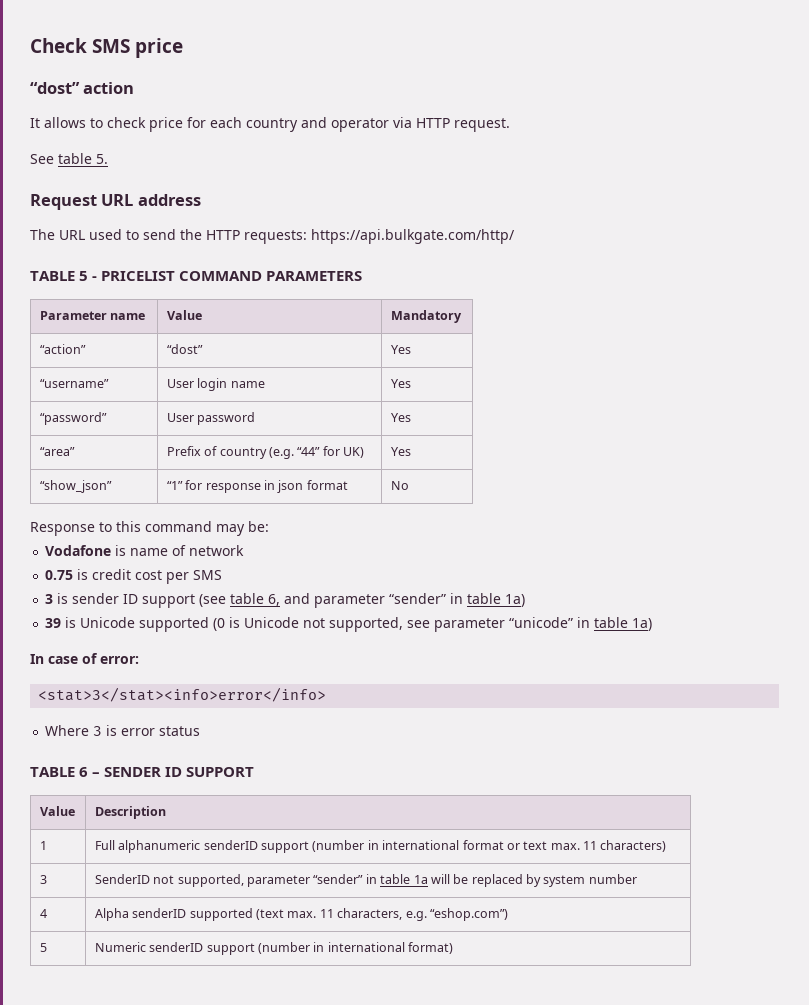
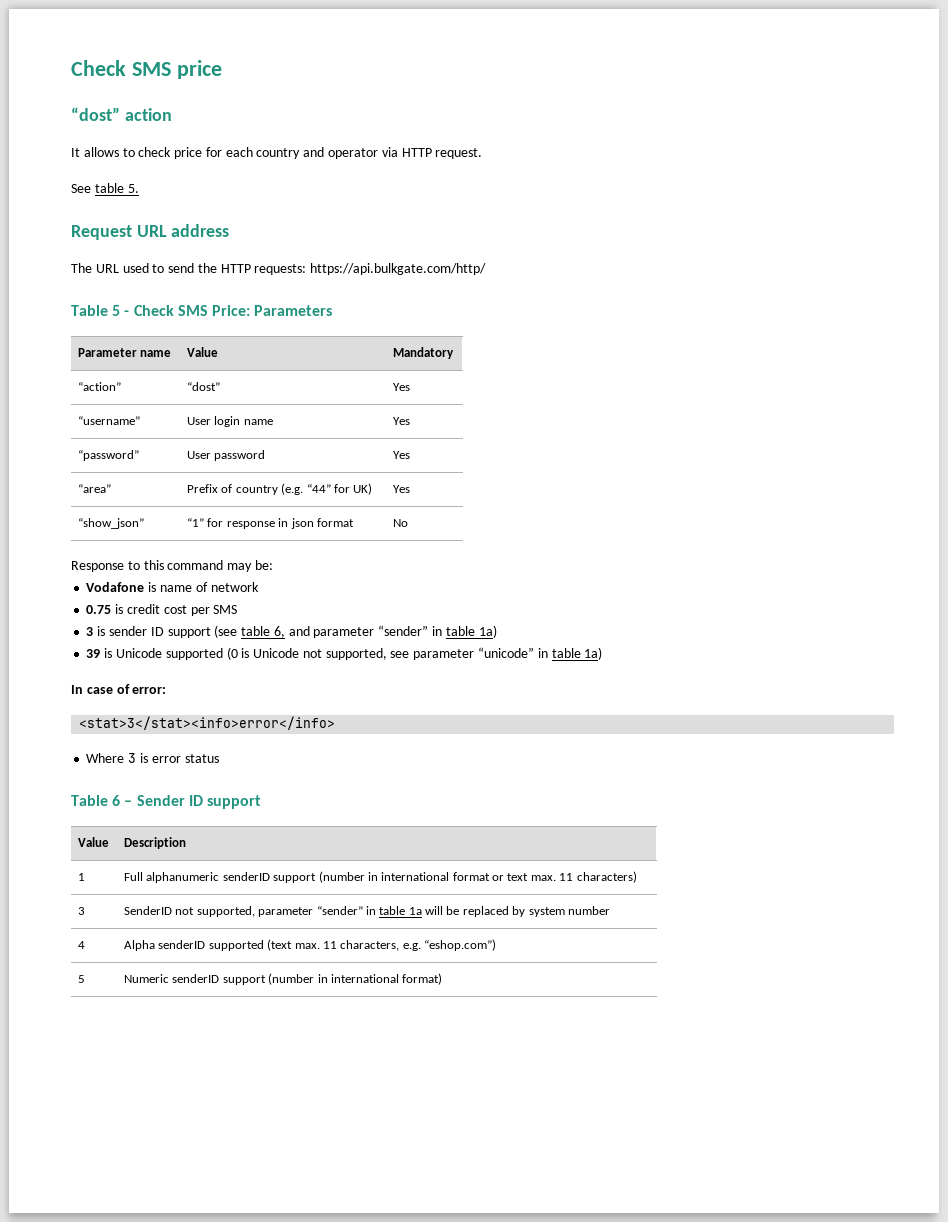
[30,271,75,281] TABLE -> [71,305,108,316] Table
[101,271,363,281] PRICELIST COMMAND PARAMETERS -> [133,305,333,316] Check SMS Price: Parameters
[30,767,75,777] TABLE -> [71,795,108,806] Table
[104,767,255,777] SENDER ID SUPPORT -> [136,795,261,809] Sender ID support

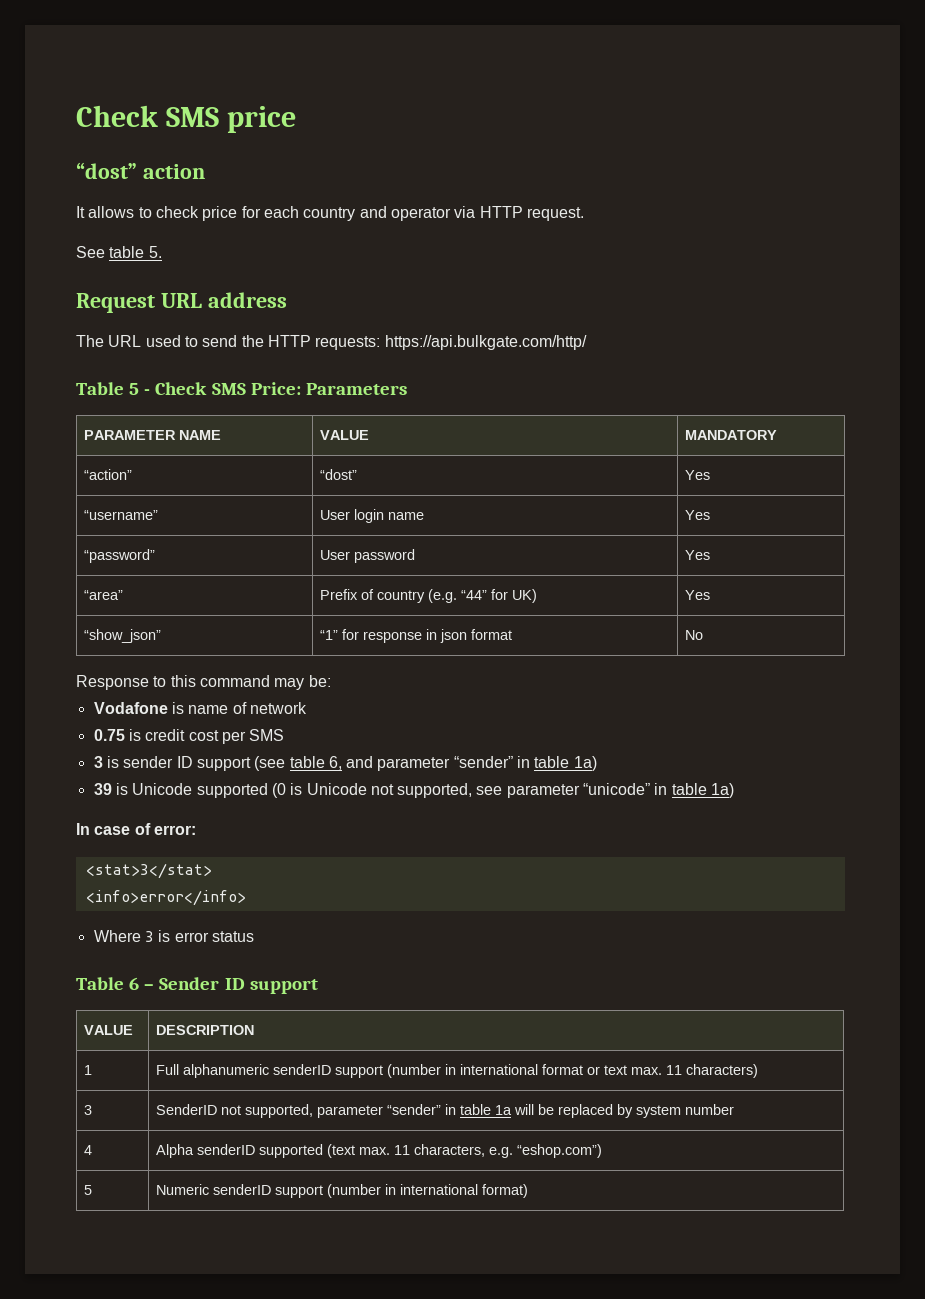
[78,348,172,357] [187,347,219,357] [393,347,455,359] Parameter name | Value | Mandatory -> [84,430,222,440] [320,430,370,440] [685,430,778,440] PARAMETER NAME | VALUE | MANDATORY
[79,716,336,730] <stat>3</stat><info>error</info> -> [85,863,212,879] [85,890,246,906] <stat>3</stat> // <info>error</info>
[78,837,110,847] [124,837,187,849] Value | Description -> [84,1025,134,1035] [156,1025,255,1035] VALUE | DESCRIPTION

